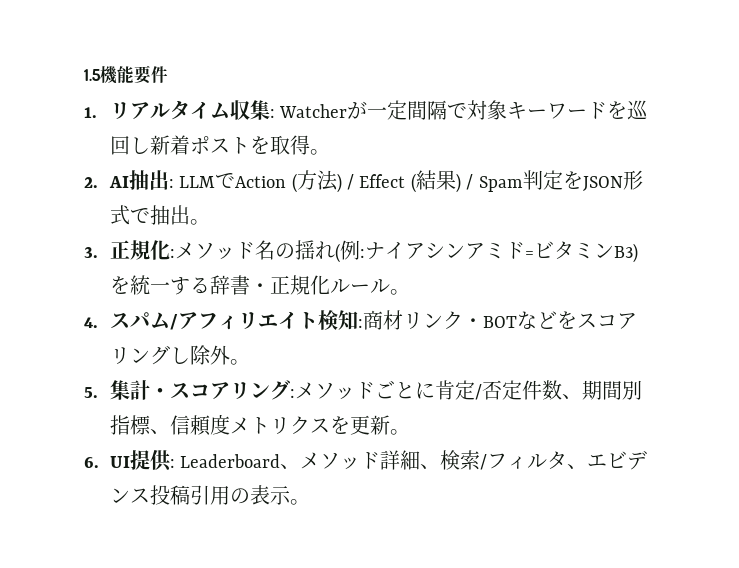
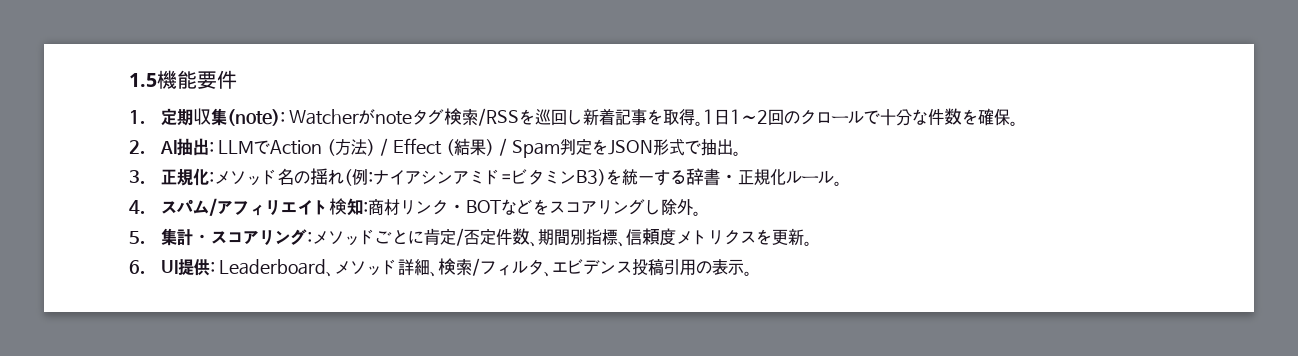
[109,100,608,120] リアルタイム収集: Watcherが一定間隔で対象キーワード -> [160,108,520,126] 定期収集(note): Watcherがnoteタグ検索/RSS
[189,136,250,154] ポスト -> [615,108,648,126] 記事
(330, 152) none -> [703,108,1019,126] 1日1〜2回のクロールで十分な件数を確保。

